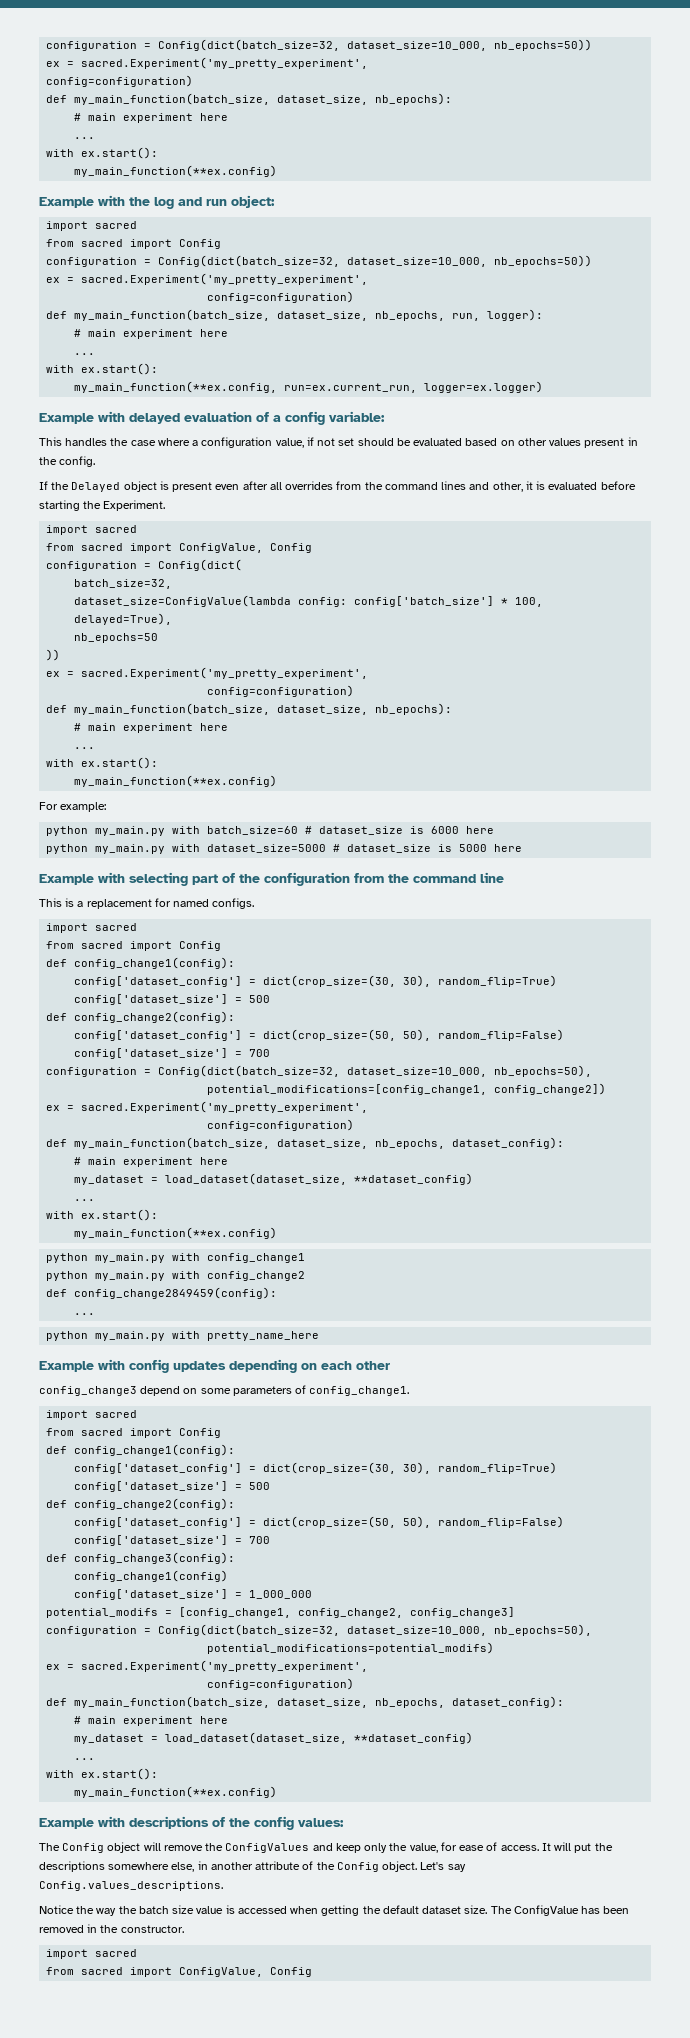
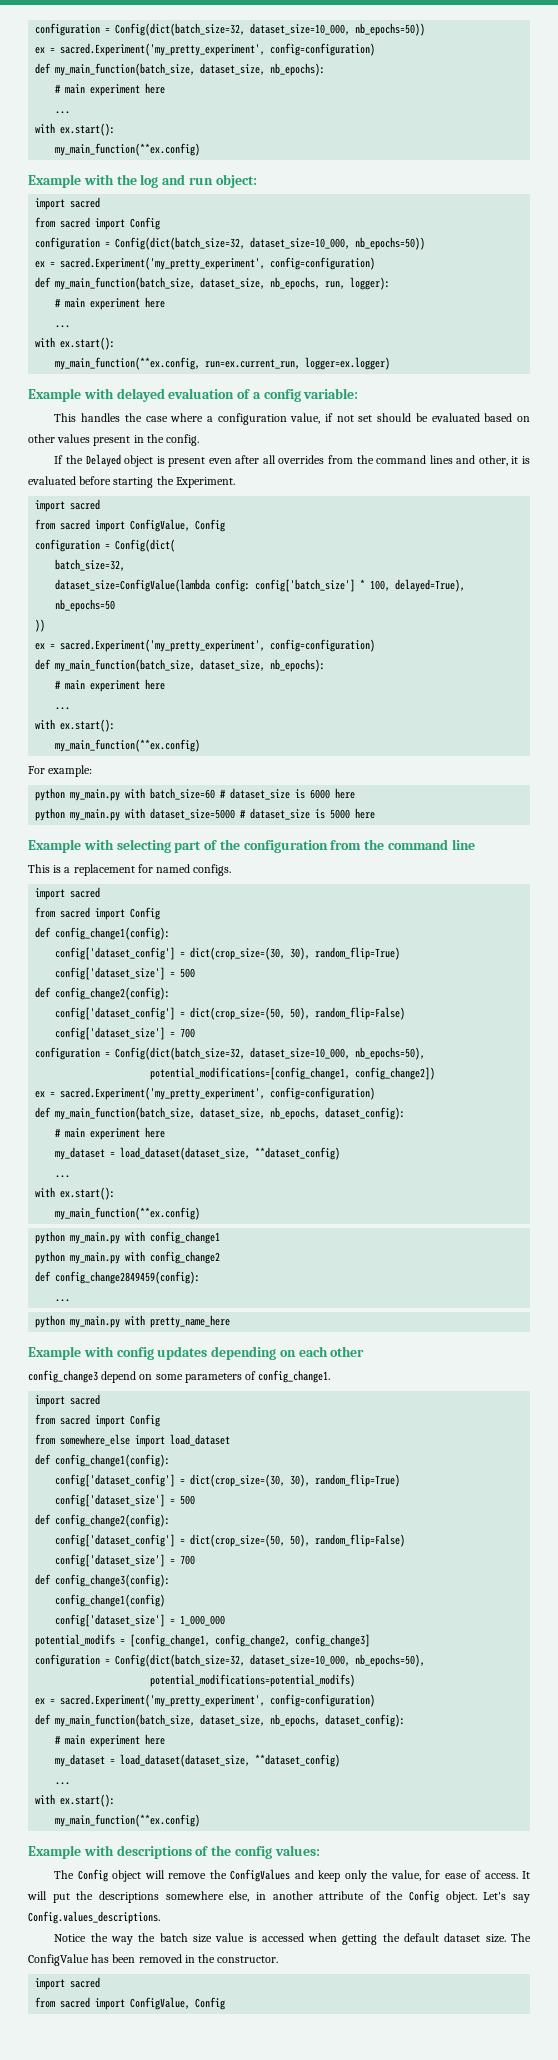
[46,39,593,51] [46,57,369,69] configuration = Config(dict(batch_size=32, dataset_size=10_000, nb_epochs=50)) // ex = sacred.Experiment('my_pretty_experiment', // -> [35,23,426,36] [35,43,266,56] configuration = Config(dict(batch_size=32, dataset_size=10_000, nb_epochs=50)) // ex = sacred.Experiment('my_pretty_experiment',
(369, 279) // -> (266, 263) none
(369, 673) // -> (266, 645) none
(369, 1107) // -> (266, 1093) none
(222, 1433) none -> [35,1434,231,1447] // from somewhere_else import load_dataset
(369, 1666) // -> (266, 1700) none

